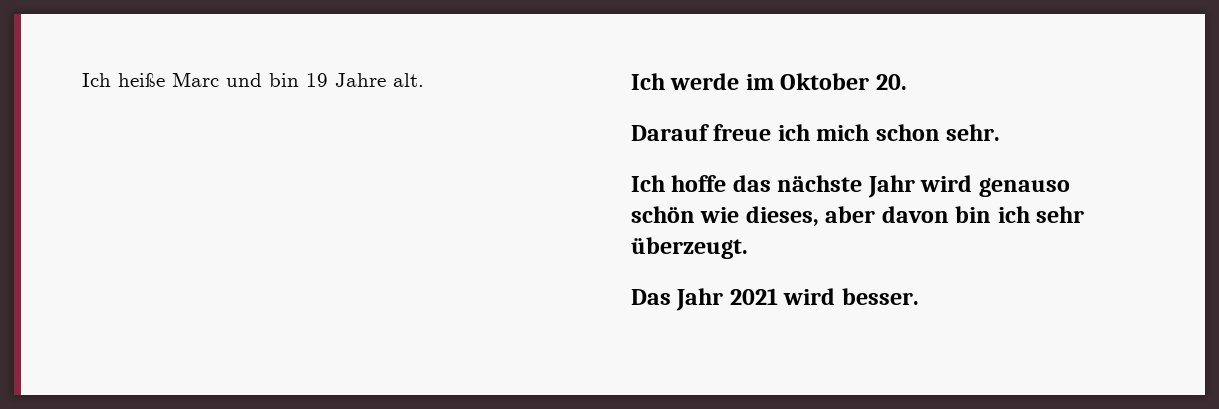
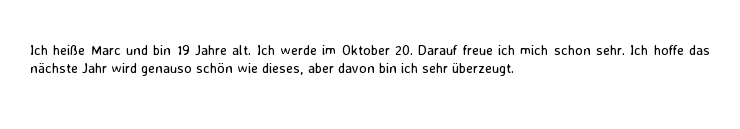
(424, 80) // -> (252, 50) none
(907, 82) // -> (413, 50) none
(1001, 132) // -> (625, 50) none
[631,288,919,311] // Das Jahr 2021 wird besser. -> (514, 69) none

